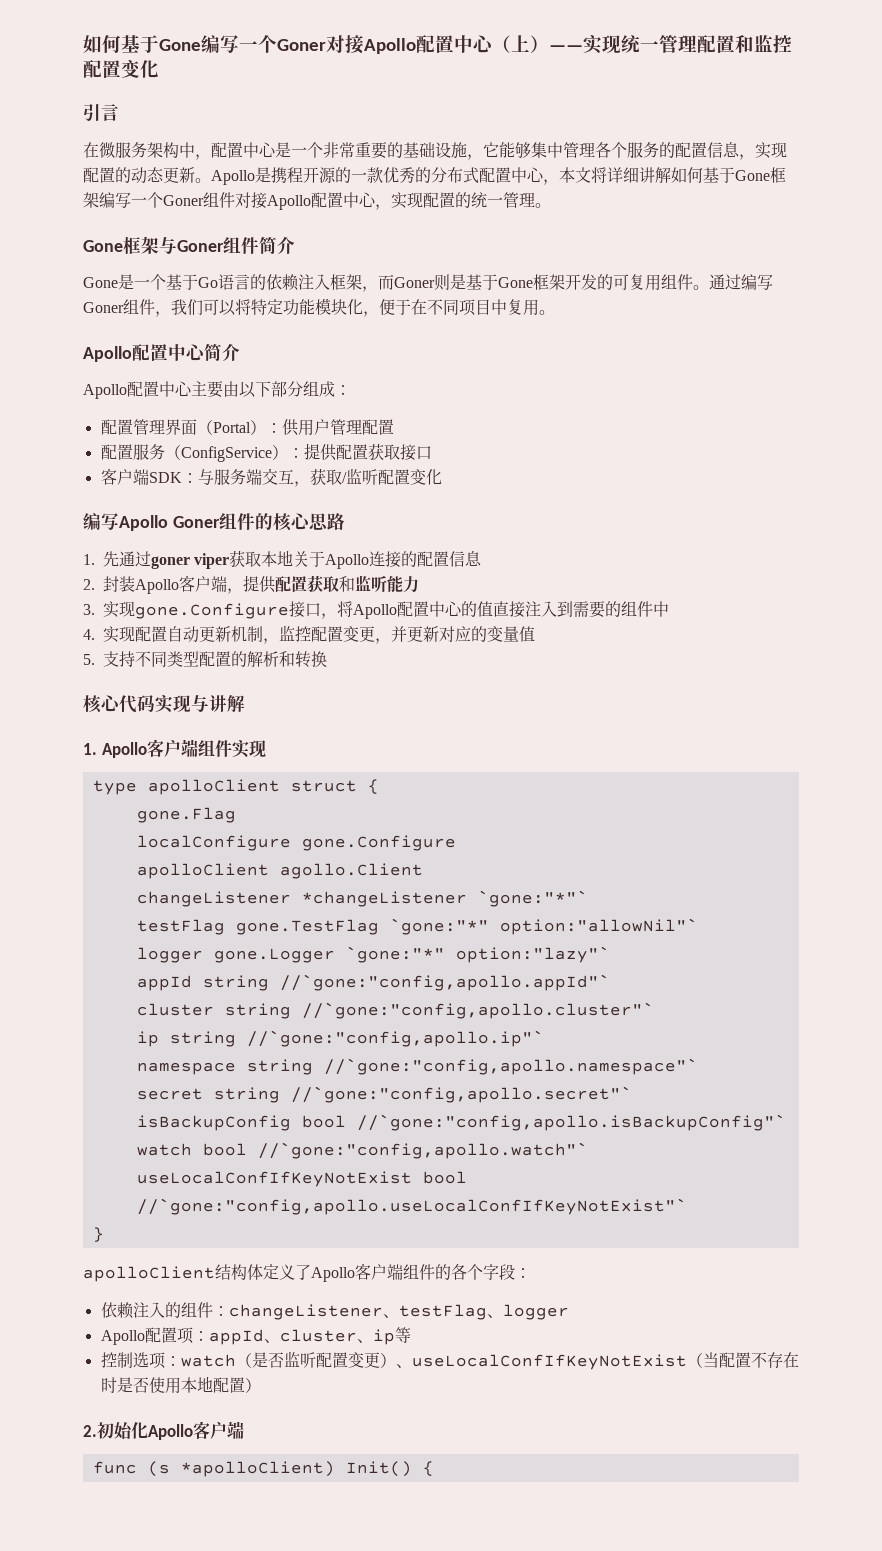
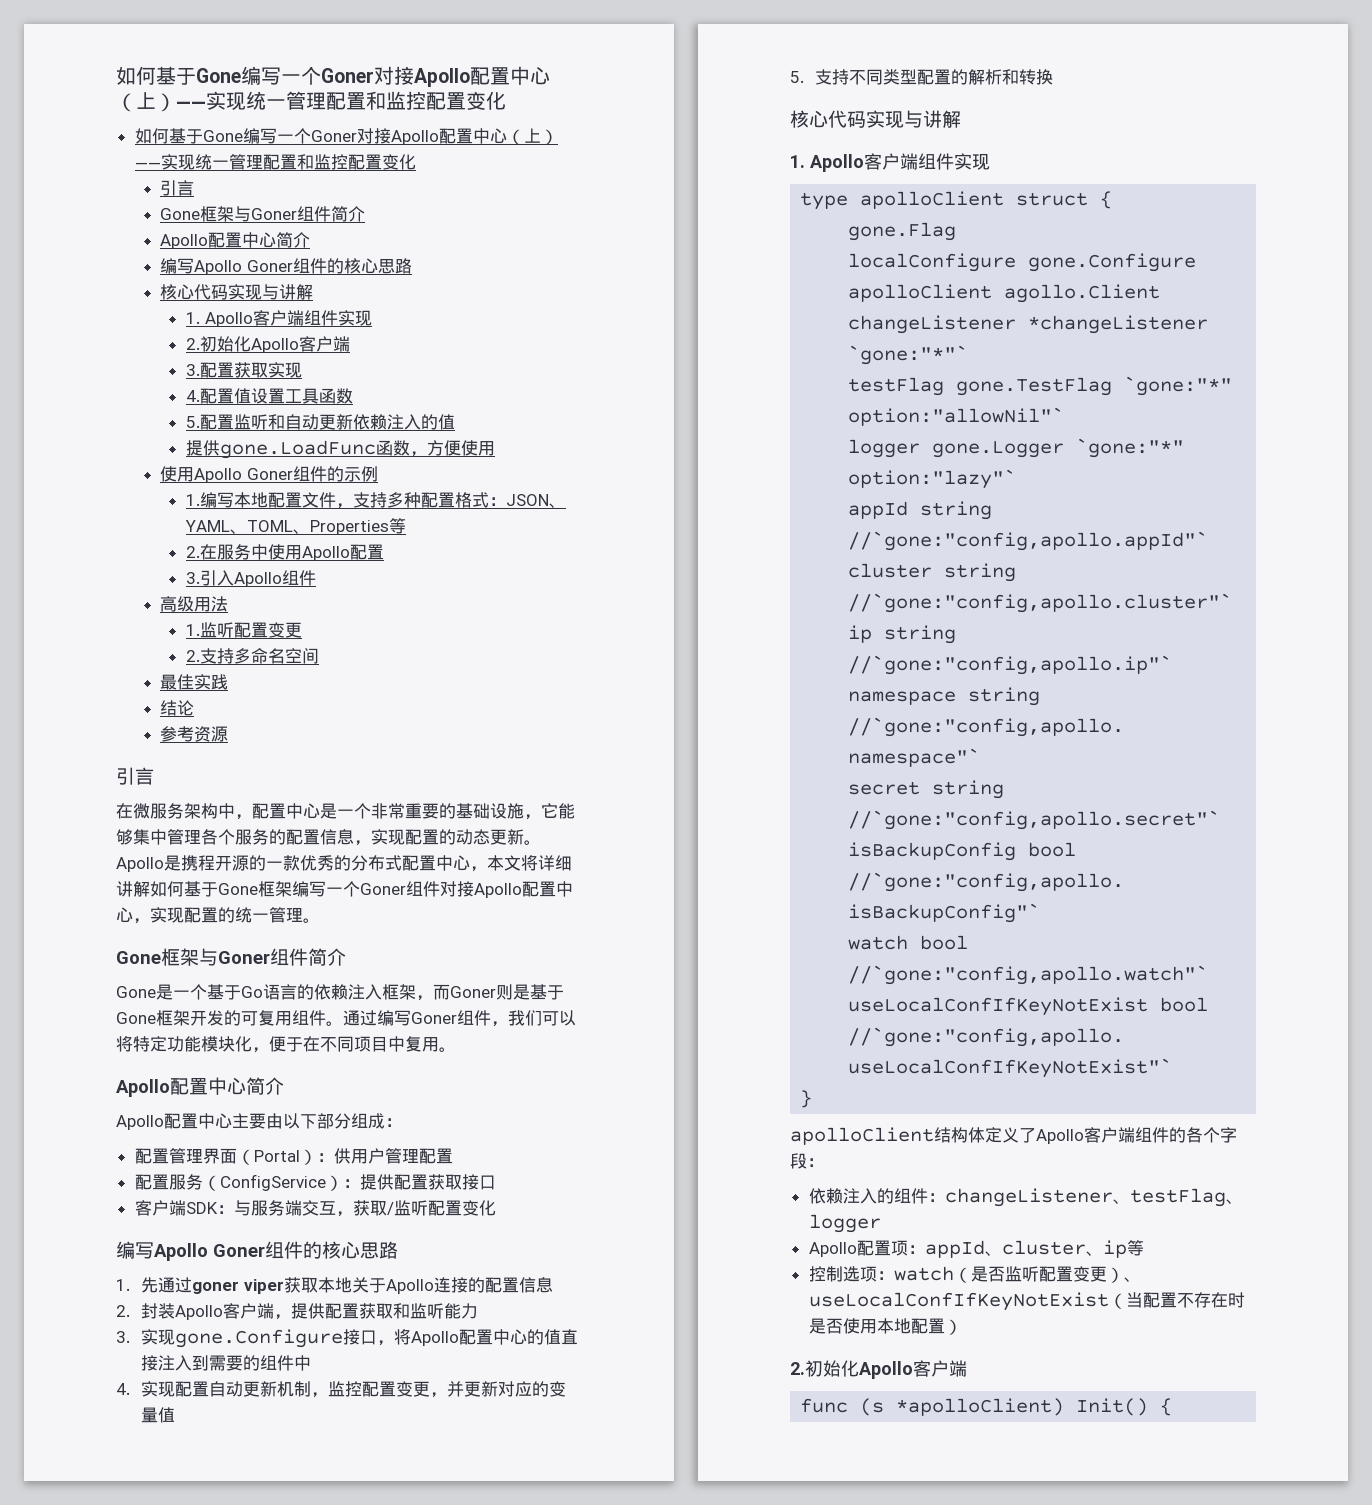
(159, 69) none -> [134,128,558,145] [134,154,416,170] [160,180,195,196] [160,206,366,222] [160,232,311,249] [160,258,413,275] [160,284,314,300] [185,310,372,327] [185,336,350,353] [185,362,302,378] [185,388,353,404] [185,414,455,430] [185,440,495,459] [160,466,379,483] [185,492,566,509] [184,518,406,535] [185,544,384,561] [185,570,316,587] [160,596,229,612] [185,622,302,638] [185,648,319,664] [160,674,229,690] [160,700,195,716] [160,726,229,742] // 如何基于Gone编写一个Goner对接Apollo配置中心（上）——实现统一管理配置和监控配置变化 // 引言 // Gone框架与Goner组件简介 // Apollo配置中心简介 // 编写Apollo Goner组件的核心思路 // 核心代码实现与讲解 // 1. Apollo客户端组件实现 // 2.初始化Apollo客户端 // 3.配置获取实现 // 4.配置值设置工具函数 // 5.配置监听和自动更新依赖注入的值 // 提供gone.LoadFunc函数，方便使用 // 使用Apollo Goner组件的示例 // 1.编写本地配置文件，支持多种配置格式：JSON、YAML、TOML、Properties等 // 2.在服务中使用Apollo配置 // 3.引入Apollo组件 // 高级用法 // 1.监听配置变更 // 2.支持多命名空间 // 最佳实践 // 结论 // 参考资源

